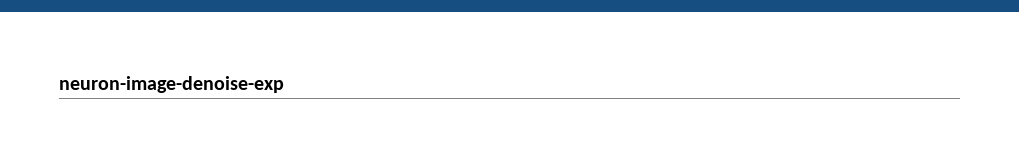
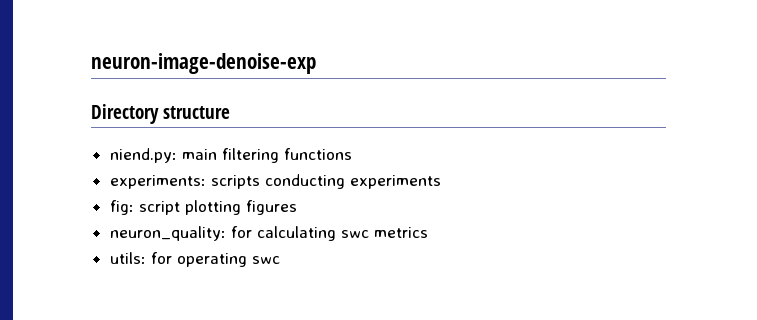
(284, 84) none -> [91,104,231,124] [109,148,352,163] [109,174,441,189] [109,200,297,215] [109,226,428,241] [109,252,280,267] // Directory structure // niend.py: main filtering functions // experiments: scripts conducting experiments // fig: script plotting figures // neuron_quality: for calculating swc metrics // utils: for operating swc

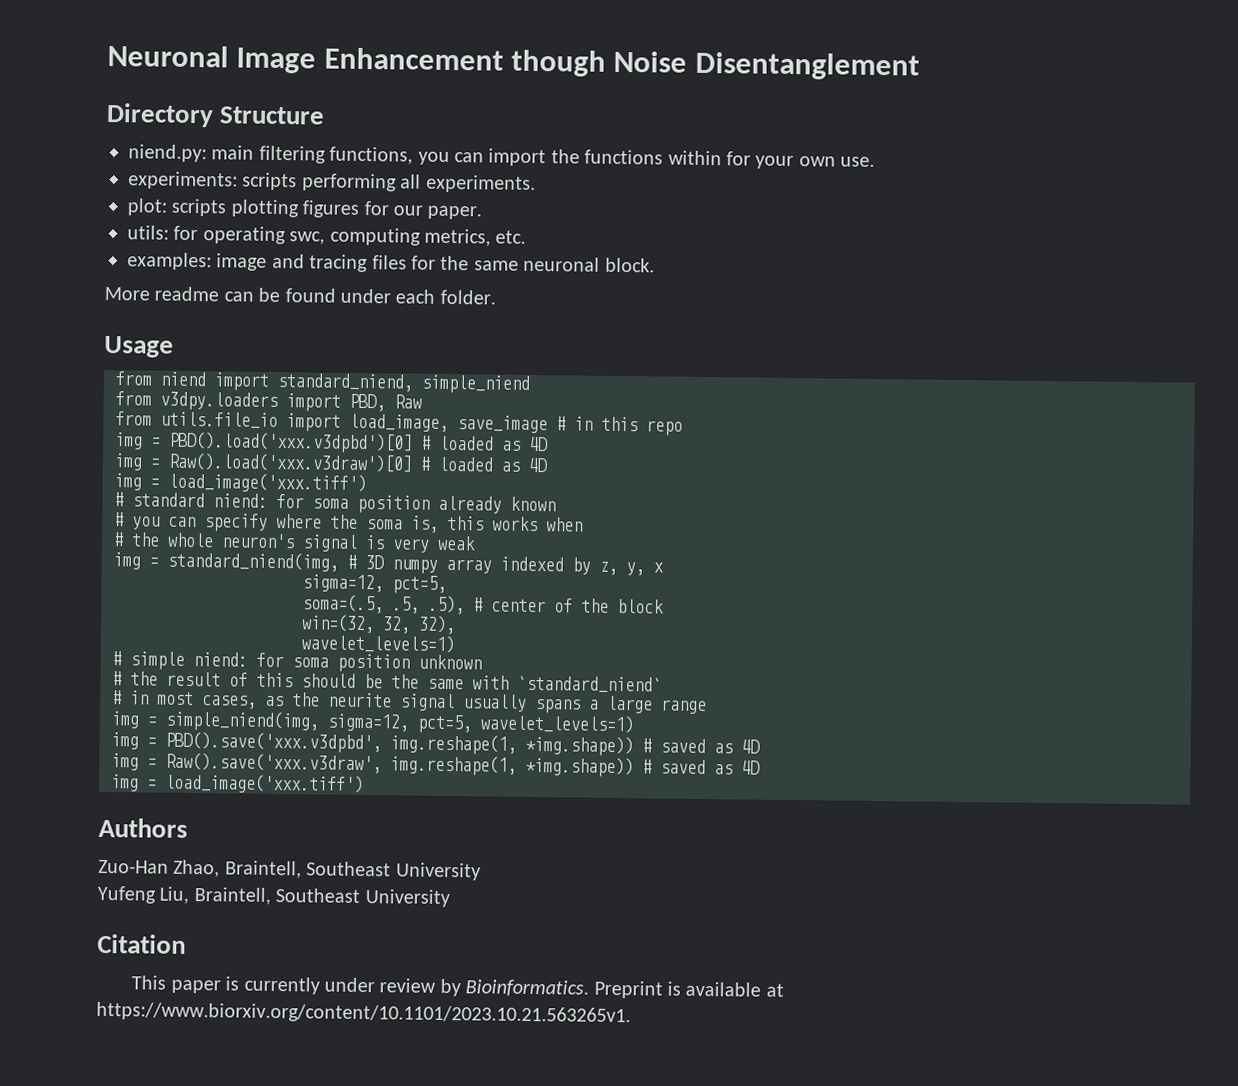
[91,53,316,74] neuron-image-denoise-exp -> [107,44,920,81] Neuronal Image Enhancement though Noise Disentanglement
[163,106,231,119] structure -> [219,106,326,125] Structure
[283,148,352,160] [109,174,441,189] [109,200,297,215] [109,226,428,241] [109,252,280,267] functions // experiments: scripts conducting experiments // fig: script plotting figures // neuron_quality: for calculating swc metrics // utils: for operating swc -> [329,146,876,170] [128,171,536,193] [127,198,483,220] [127,225,527,247] [127,252,655,273] [104,286,496,305] [104,335,174,358] [115,371,530,394] [115,391,422,412] [115,411,683,436] [115,431,548,454] [114,452,547,473] [114,472,367,494] [114,492,556,514] [114,512,583,533] [113,532,476,553] [113,551,664,576] [302,574,447,594] [302,594,664,615] [301,614,456,635] [301,634,455,654] [112,651,482,673] [112,671,662,694] [112,690,707,715] [111,710,634,734] [111,731,760,757] [111,752,760,778] [111,773,364,795] [98,817,188,838] [98,859,481,881] [97,885,450,908] [97,933,186,954] [131,975,784,999] [96,1001,631,1026] functions, you can import the functions within for your own use. // experiments: scripts performing all experiments. // plot: scripts plotting figures for our paper. // utils: for operating swc, computing metrics, etc. // examples: image and tracing files for the same neuronal block. // More readme can be found under each folder. // Usage // from niend import standard_niend, simple_niend // from v3dpy.loaders import PBD, Raw // from utils.file_io import load_image, save_image # in this repo // img = PBD().load('xxx.v3dpbd')[0] # loaded as 4D // img = Raw().load('xxx.v3draw')[0] # loaded as 4D // img = load_image('xxx.tiff') // # standard niend: for soma position already known // # you can specify where the soma is, this works when // # the whole neuron's signal is very weak // img = standard_niend(img, # 3D numpy array indexed by z, y, x // sigma=12, pct=5, // soma=(.5, .5, .5), # center of the block // win=(32, 32, 32), // wavelet_levels=1) // # simple niend: for soma position unknown // # the result of this should be the same with `standard_niend` // # in most cases, as the neurite signal usually spans a large range // img = simple_niend(img, sigma=12, pct=5, wavelet_levels=1) // img = PBD().save('xxx.v3dpbd', img.reshape(1, *img.shape)) # saved as 4D // img = Raw().save('xxx.v3draw', img.reshape(1, *img.shape)) # saved as 4D // img = load_image('xxx.tiff') // Authors // Zuo-Han Zhao, Braintell, Southeast University // Yufeng Liu, Braintell, Southeast University // Citation // This paper is currently under review by Bioinformatics. Preprint is available at https://www.biorxiv.org/content/10.1101/2023.10.21.563265v1.

